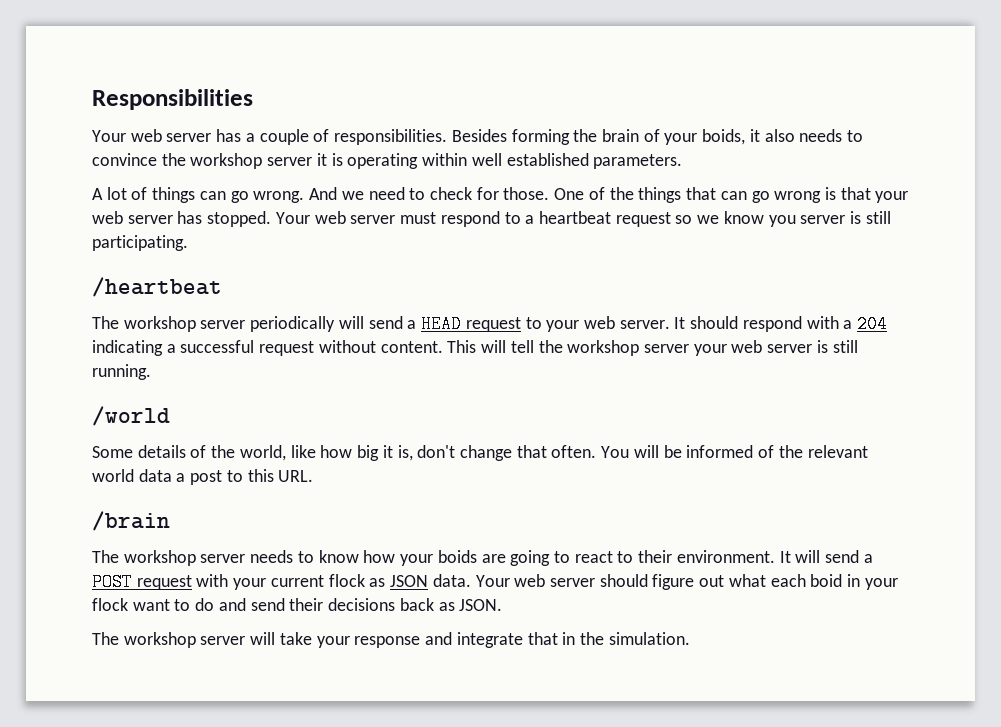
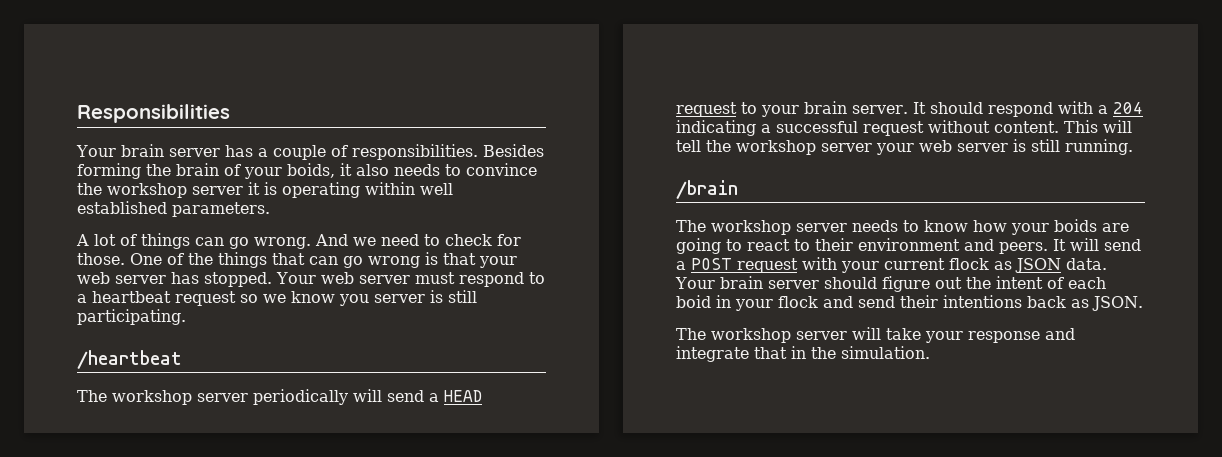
[130,129,162,142] web -> [120,144,164,157] brain
[583,316,615,329] web -> [804,101,847,114] brain
[92,406,170,426] [92,445,868,461] [92,469,314,485] // /world // Some details of the world, like how big it is, don't change that often. You will be informed of the relevant world data a post to this URL. -> (1133, 147) none
[676,550,775,563] environment. -> [858,238,1048,254] environment and peers.
[514,574,546,587] web -> [719,276,763,289] brain
[728,574,766,587] what -> [965,276,1064,289] the intent of
[132,598,215,611] want to do -> (818, 302) none
[328,598,396,611] decisions -> [943,295,1022,308] intentions

